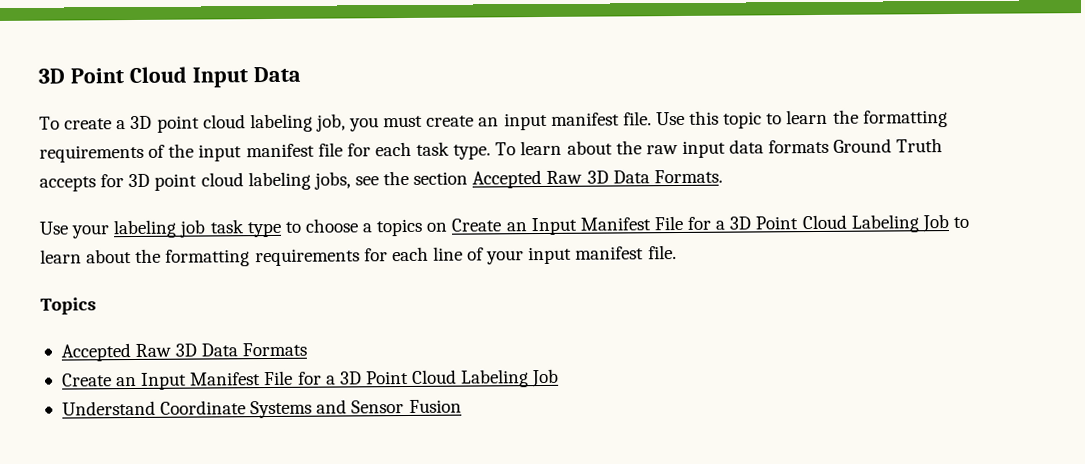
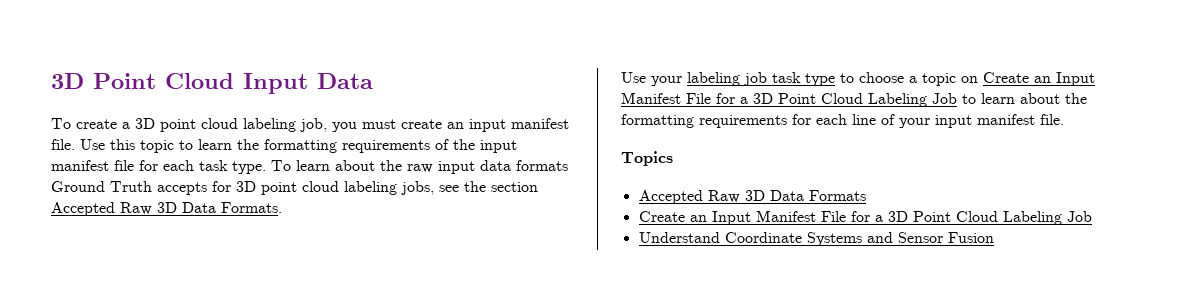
[376,218,424,237] topics -> [922,73,956,86] topic

